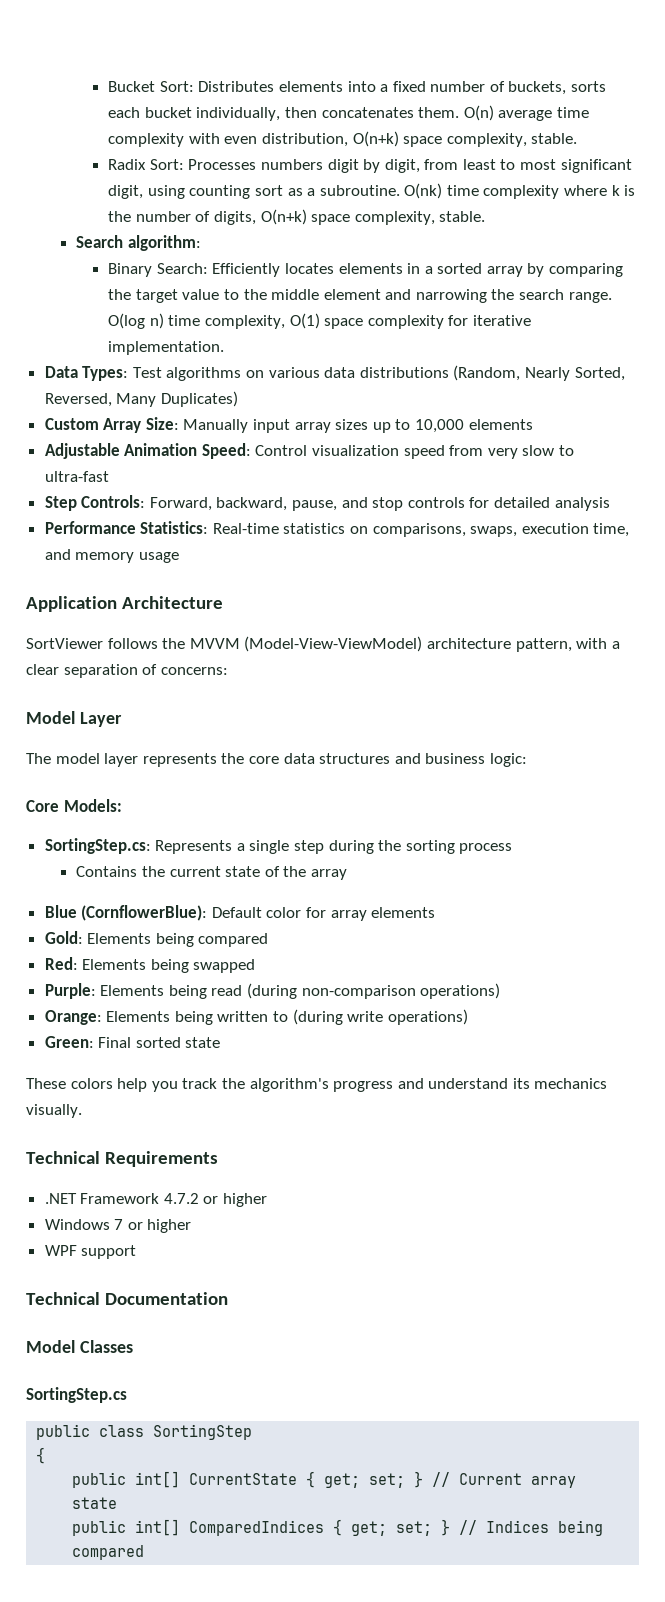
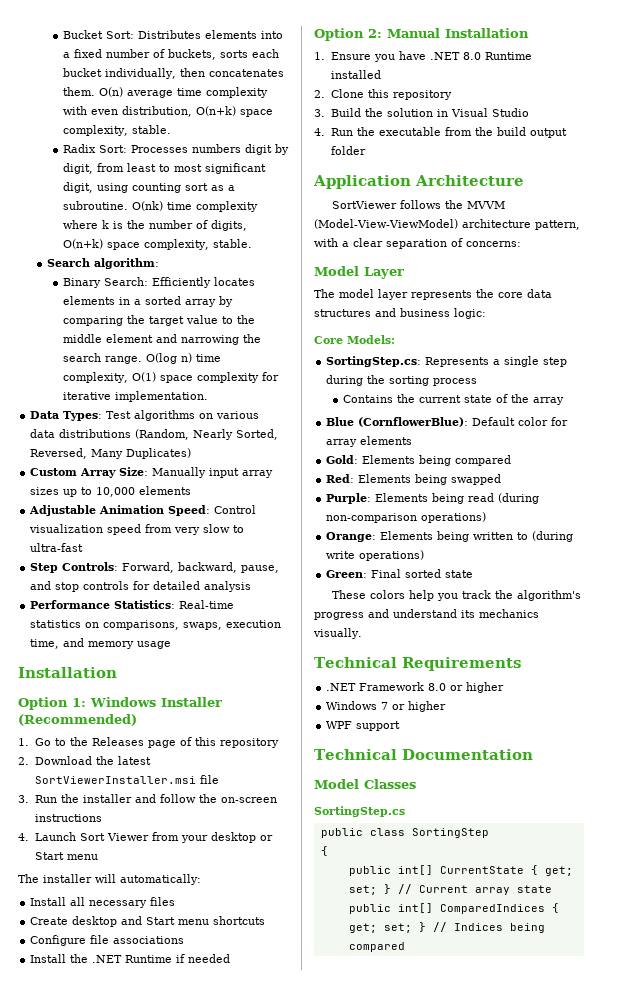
(179, 557) none -> [18,667,117,678] [18,697,222,710] [18,714,137,726] [18,737,279,748] [18,756,151,765] [34,775,219,784] [18,794,277,803] [34,814,102,822] [18,832,273,843] [34,852,98,860] [18,874,201,885] [30,897,176,908] [30,916,266,927] [30,935,185,946] [30,954,231,963] [314,28,529,41] [314,51,532,62] [330,70,381,79] [314,89,452,100] [314,108,529,117] [314,127,567,138] [330,146,366,155] // Installation // Option 1: Windows Installer (Recommended) // 1. Go to the Releases page of this repository // 2. Download the latest SortViewerInstaller.msi file // 3. Run the installer and follow the on-screen instructions // 4. Launch Sort Viewer from your desktop or Start menu // The installer will automatically: // Install all necessary files // Create desktop and Start menu shortcuts // Configure file associations // Install the .NET Runtime if needed // Option 2: Manual Installation // 1. Ensure you have .NET 8.0 Runtime installed // 2. Clone this repository // 3. Build the solution in Visual Studio // 4. Run the executable from the build output folder
[163,1193,199,1204] 4.7.2 -> [428,683,447,691] 8.0

